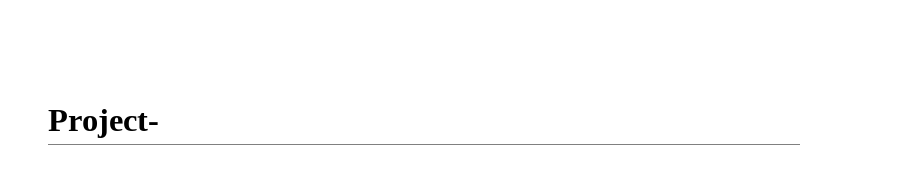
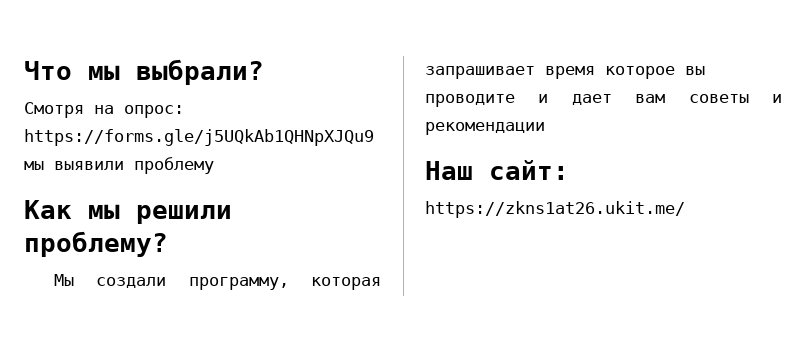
[48,109,159,138] Project- -> [24,59,264,85] [24,102,184,118] [24,129,374,146] [24,157,214,174] [24,200,232,224] [24,231,168,257] [54,274,381,290] [425,66,705,79] [425,94,782,107] [425,122,545,135] [425,160,569,180] [425,201,685,218] Что мы выбрали? // Смотря на опрос: https://forms.gle/j5UQkAb1QHNpXJQu9 мы выявили проблему // Как мы решили проблему? // Мы создали программу, которая запрашивает время которое вы проводите и дает вам советы и рекомендации // Наш сайт: // https://zkns1at26.ukit.me/

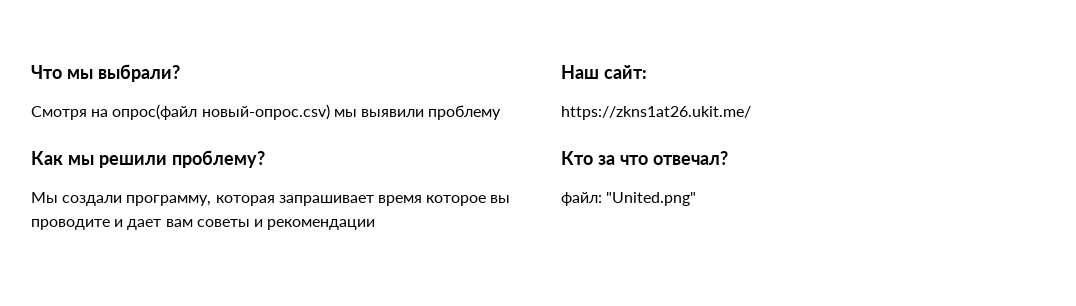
[124,105,184,118] [24,129,374,146] опрос: https://forms.gle/j5UQkAb1QHNpXJQu9 -> [112,104,330,120] опрос(файл новый-опрос.csv)
(685, 209) none -> [561,151,728,165] [561,192,697,206] // Кто за что отвечал? // файл: "United.png"

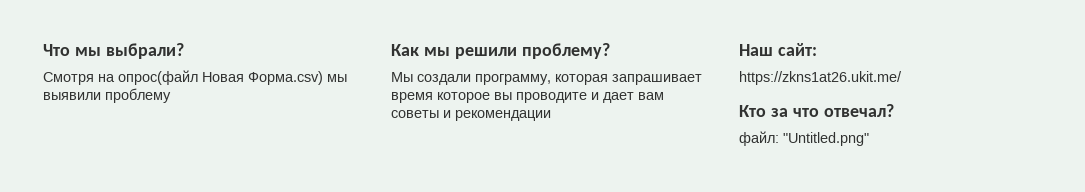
[201,104,330,120] новый-опрос.csv) -> [202,71,323,85] Новая Форма.csv)
[606,192,697,206] "United.png" -> [783,132,869,146] "Untitled.png"

